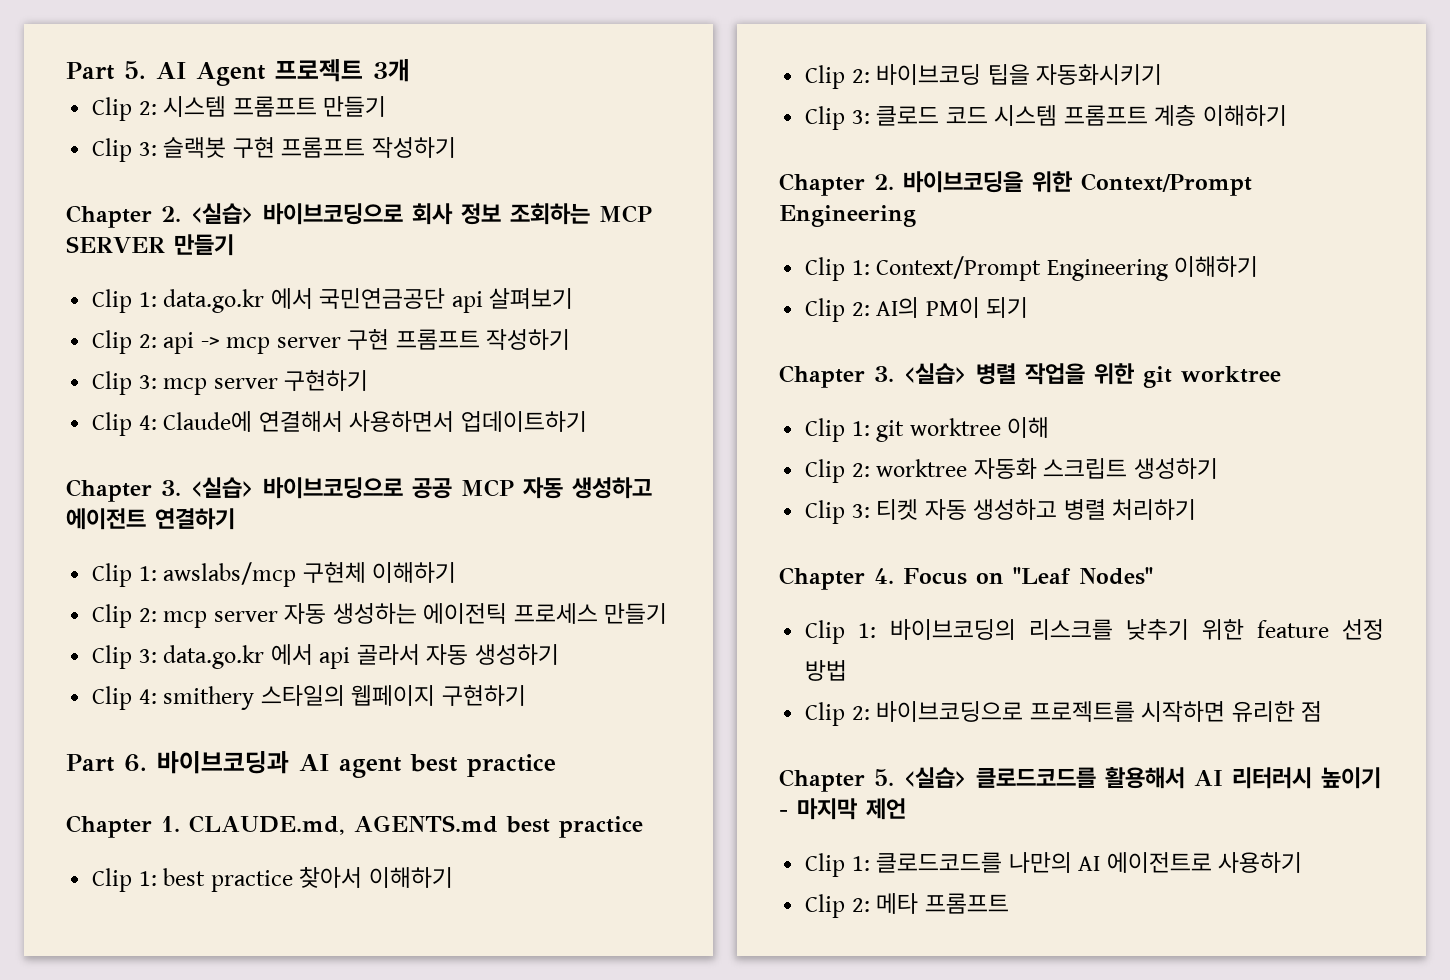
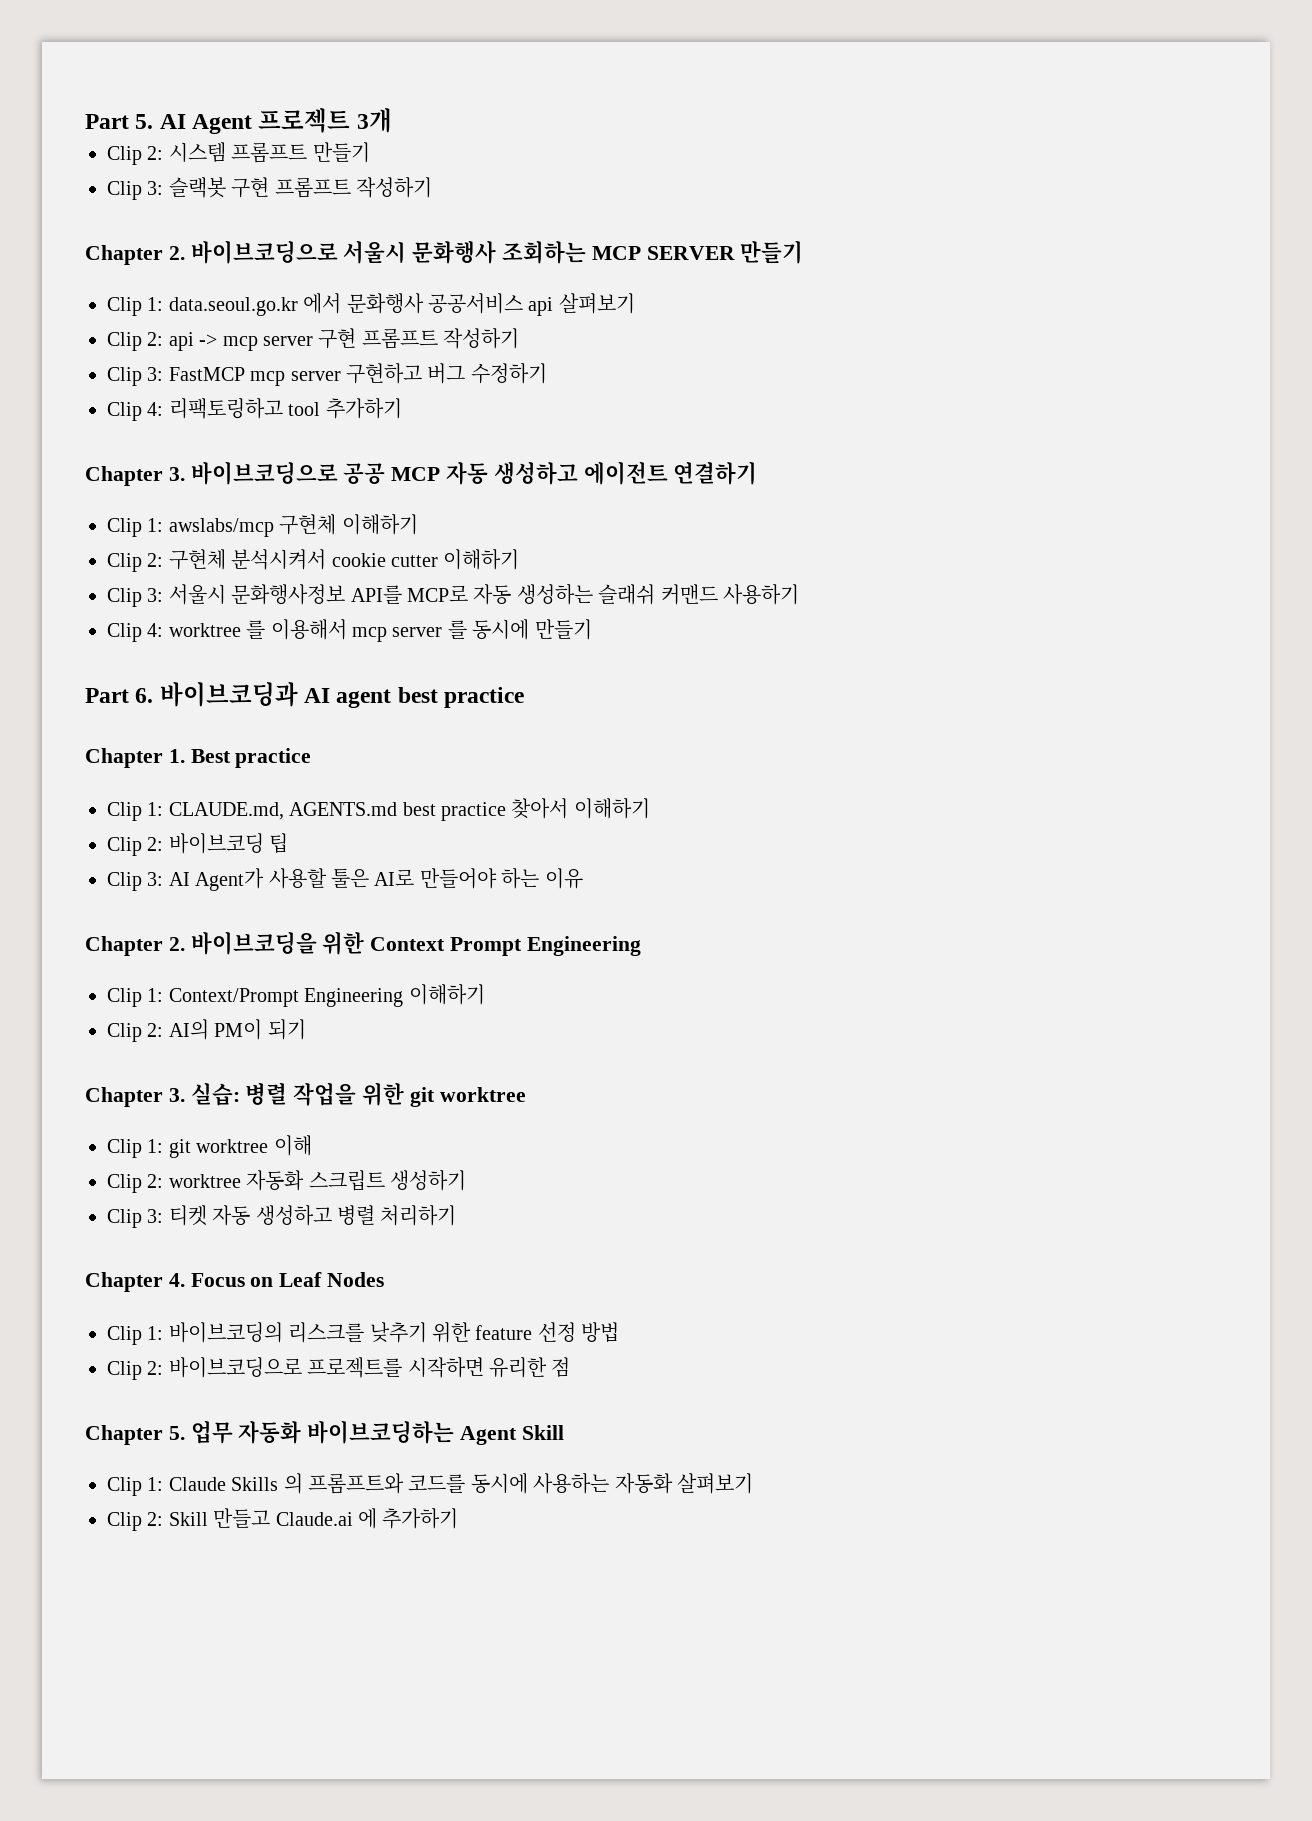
[190,203,501,225] <실습> 바이브코딩으로 회사 정보 -> [190,240,497,264] 바이브코딩으로 서울시 문화행사
[163,288,446,313] data.go.kr 에서 국민연금공단 -> [168,293,523,316] data.seoul.go.kr 에서 문화행사 공공서비스
[163,370,369,395] [92,411,587,436] [66,477,254,502] mcp server 구현하기 // Clip 4: Claude에 연결해서 사용하면서 업데이트하기 // Chapter 3. <실습> -> [168,363,547,386] [107,398,402,421] [85,466,185,486] FastMCP mcp server 구현하고 버그 수정하기 // Clip 4: 리팩토링하고 tool 추가하기 // Chapter 3.
[163,603,668,628] [92,644,559,669] [92,685,526,710] mcp server 자동 생성하는 에이전틱 프로세스 만들기 // Clip 3: data.go.kr 에서 api 골라서 자동 생성하기 // Clip 4: smithery 스타일의 웹페이지 구현하기 -> [168,549,520,570] [107,584,799,607] [107,619,592,642] 구현체 분석시켜서 cookie cutter 이해하기 // Clip 3: 서울시 문화행사정보 API를 MCP로 자동 생성하는 슬래쉬 커맨드 사용하기 // Clip 4: worktree 를 이용해서 mcp server 를 동시에 만들기
[189,815,550,835] CLAUDE.md, AGENTS.md best -> [190,749,231,763] Best
(157, 878) none -> [168,802,398,820] CLAUDE.md, AGENTS.md
[987,64,1163,85] [805,105,1287,130] 팁을 자동화시키기 // Clip 3: 클로드 코드 시스템 프롬프트 계층 이해하기 -> [269,833,289,853] [107,868,583,891] 팁 // Clip 3: AI Agent가 사용할 툴은 AI로 만들어야 하는 이유
[1081,173,1252,196] Context/Prompt -> [370,937,523,956] Context Prompt
[903,363,967,384] <실습> -> [190,1083,240,1106] 실습:
[1013,567,1153,585] "Leaf Nodes" -> [279,1272,385,1287] Leaf Nodes
[903,767,1381,789] [779,798,906,820] [805,852,1303,877] [805,893,1009,918] <실습> 클로드코드를 활용해서 AI 리터러시 높이기 - 마지막 제언 // Clip 1: 클로드코드를 나만의 AI 에이전트로 사용하기 // Clip 2: 메타 프롬프트 -> [190,1420,564,1445] [107,1473,753,1496] [107,1508,459,1531] 업무 자동화 바이브코딩하는 Agent Skill // Clip 1: Claude Skills 의 프롬프트와 코드를 동시에 사용하는 자동화 살펴보기 // Clip 2: Skill 만들고 Claude.ai 에 추가하기

